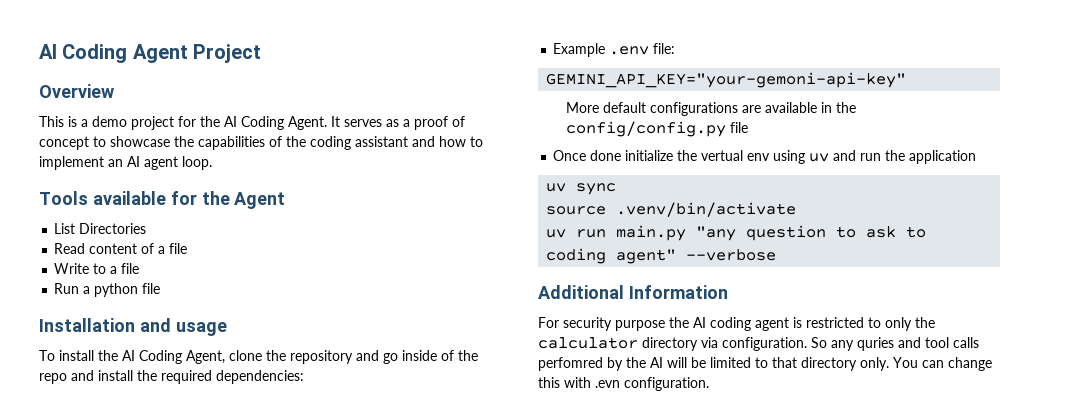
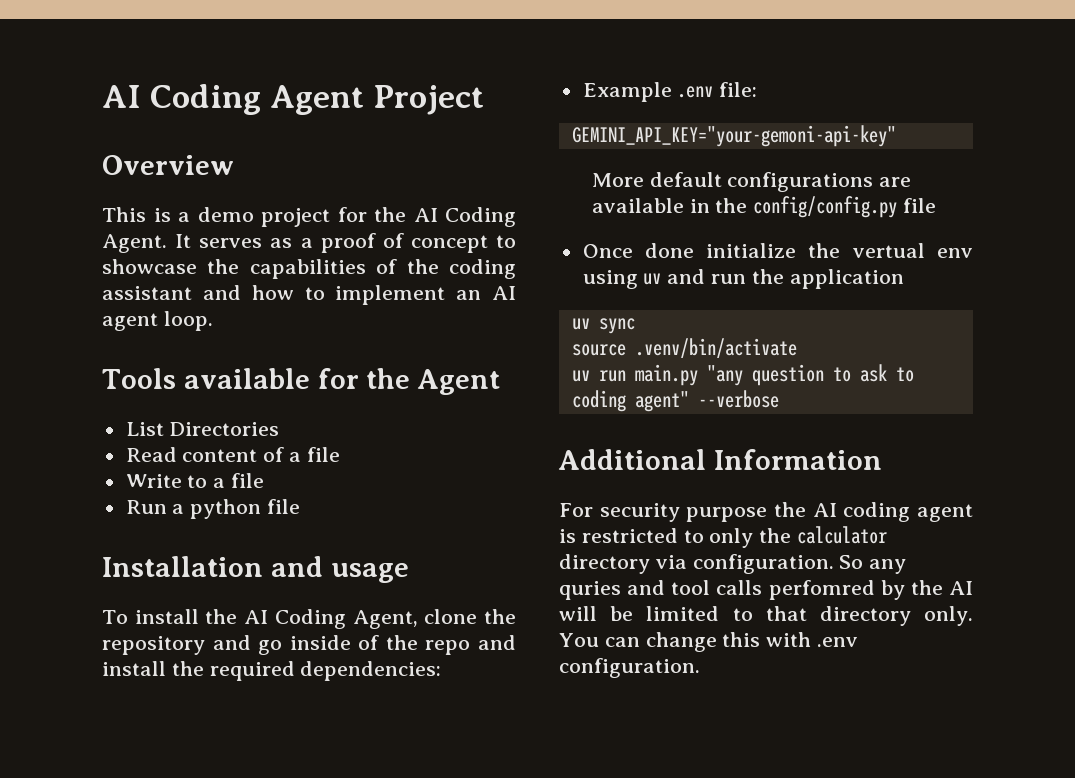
[595,380,620,388] .evn -> [817,637,859,647] .env

